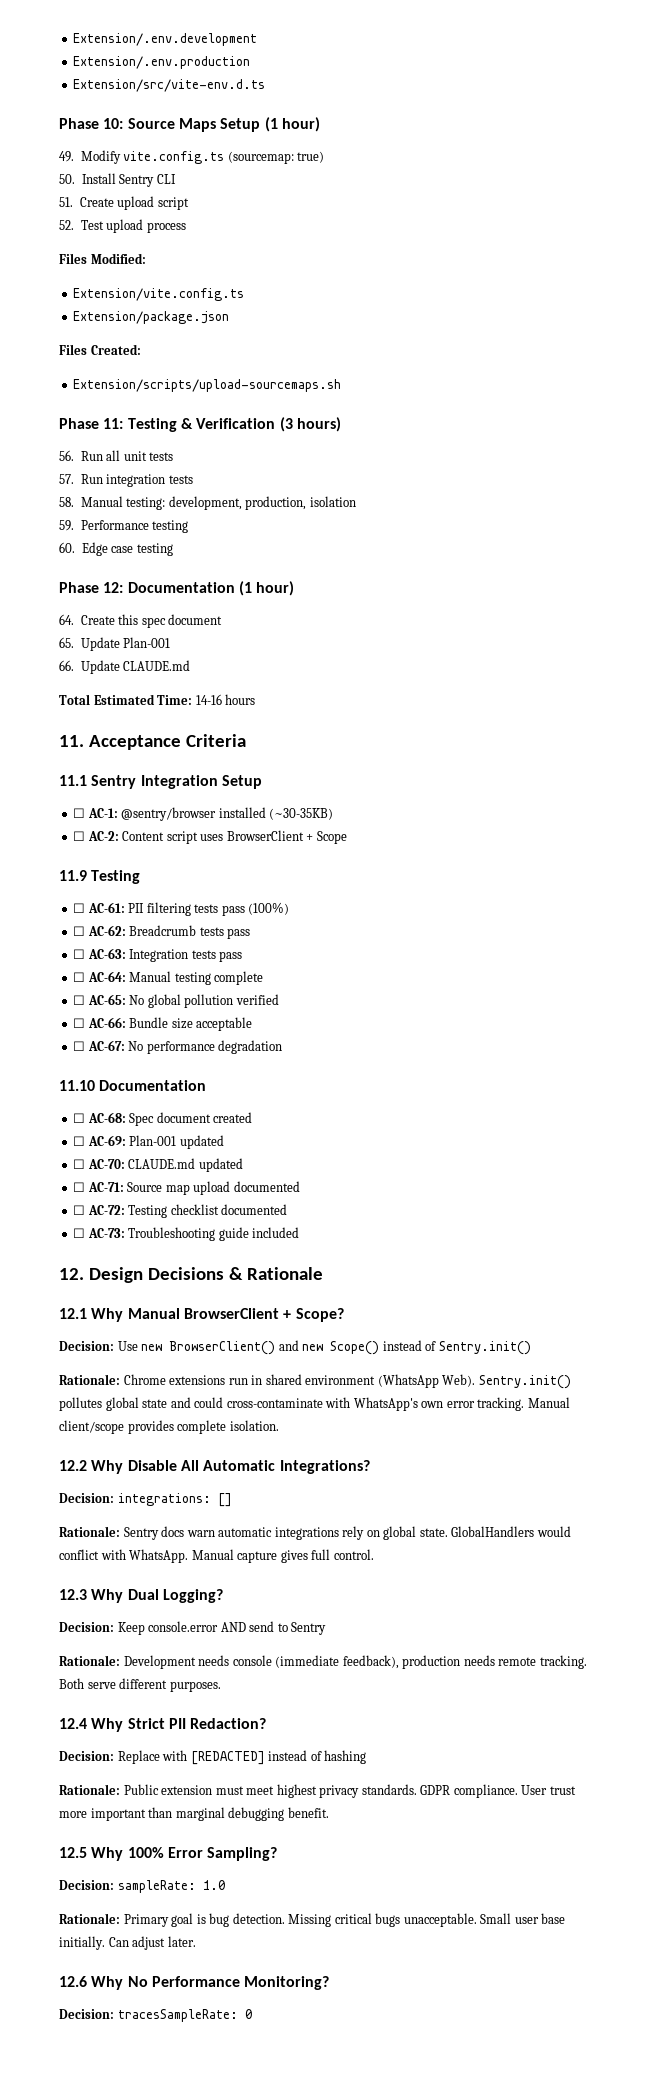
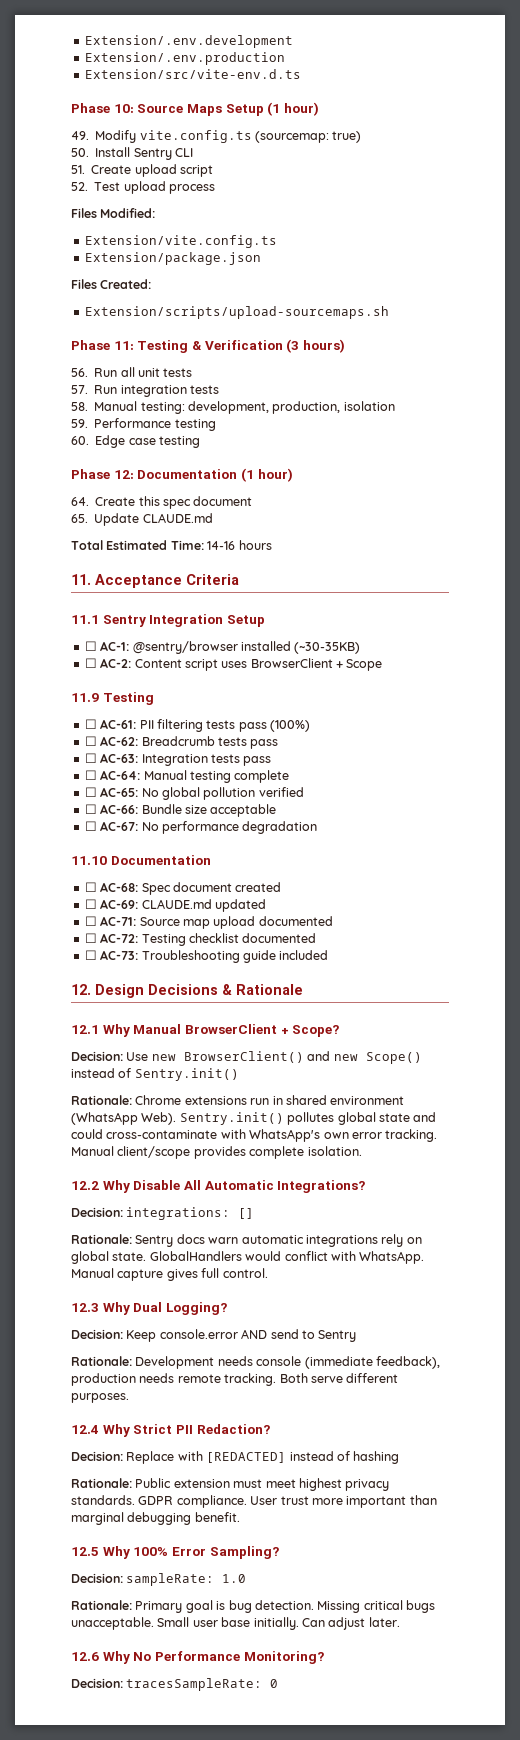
[123,637,171,648] [59,660,120,674] Plan-001 // 66. Update -> (140, 519) none
[129,1135,224,1149] [73,1159,125,1169] Plan-001 updated // ☐ AC-70: -> (139, 904) none

